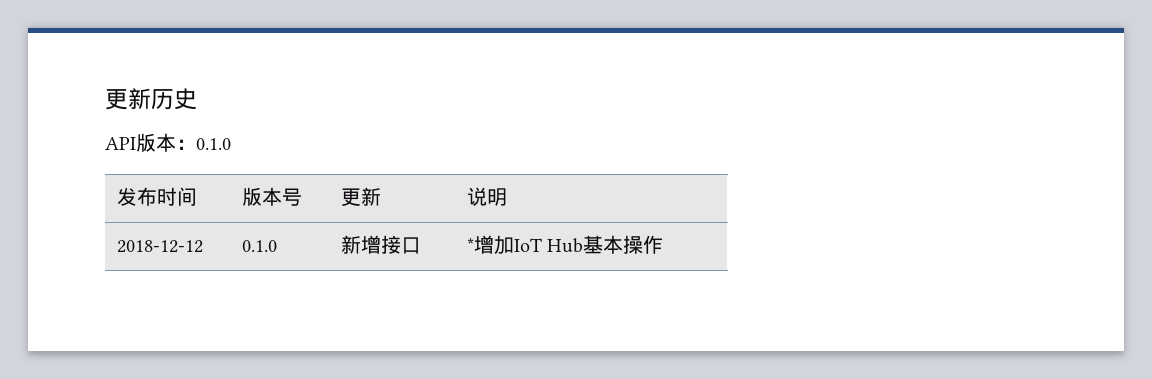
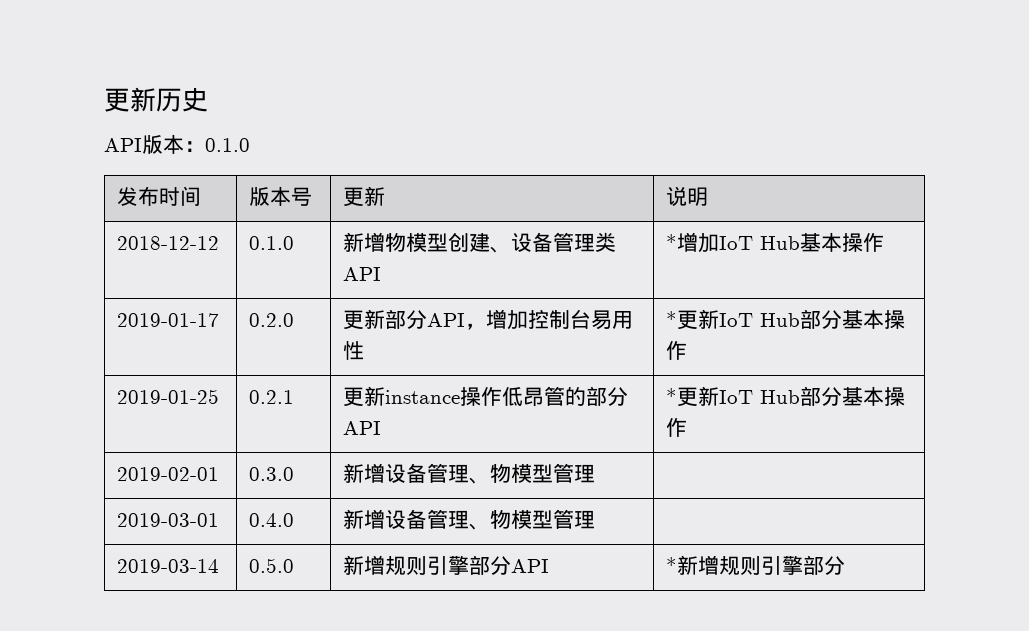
[380,235,421,254] 接口 -> [385,232,617,253] [343,267,382,281] 物模型创建、设备管理类API
(664, 244) none -> [117,313,220,327] [249,313,295,327] [343,309,634,330] [343,341,365,360] [666,309,906,330] [666,341,688,360] [117,389,220,404] [249,390,295,404] [343,386,629,407] [343,421,382,435] [666,386,906,407] [666,418,688,437] [117,467,220,481] [249,467,295,481] [343,463,596,484] [117,513,220,527] [249,513,295,527] [343,509,596,530] [117,559,220,573] [249,558,295,573] [343,555,550,575] [666,555,846,575] // 2019-01-17 | 0.2.0 | 更新部分API，增加控制台易用性 | *更新IoT Hub部分基本操作 // 2019-01-25 | 0.2.1 | 更新instance操作低昂管的部分API | *更新IoT Hub部分基本操作 // 2019-02-01 | 0.3.0 | 新增设备管理、物模型管理 | // 2019-03-01 | 0.4.0 | 新增设备管理、物模型管理 | // 2019-03-14 | 0.5.0 | 新增规则引擎部分API | *新增规则引擎部分

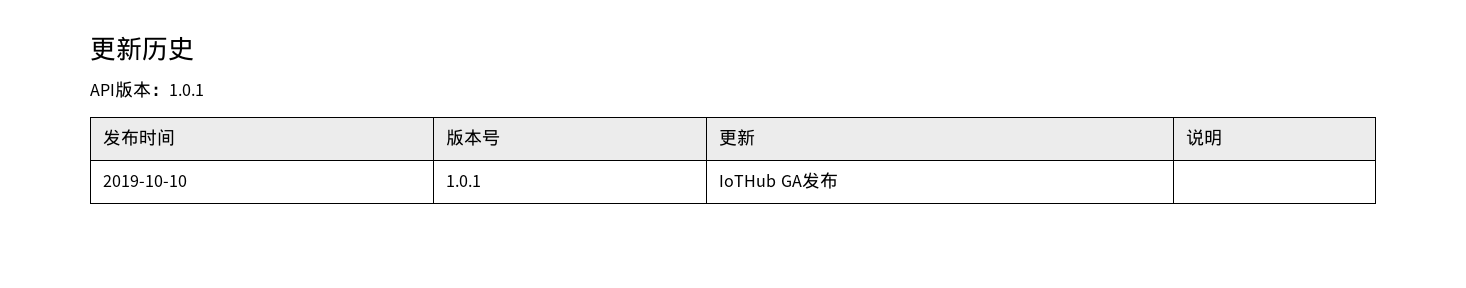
[205,138,250,152] 0.1.0 -> [169,84,204,96] 1.0.1
[117,236,220,250] [249,236,295,250] [343,232,617,253] [343,267,382,281] [666,232,885,253] [117,313,220,327] [249,313,295,327] [343,309,634,330] [343,341,365,360] [666,309,906,330] [666,341,688,360] [117,389,220,404] [249,390,295,404] [343,386,629,407] [343,421,382,435] [666,386,906,407] [666,418,688,437] [117,467,220,481] [249,467,295,481] [343,463,596,484] [117,513,220,527] [249,513,295,527] [343,509,596,530] [117,559,220,573] [249,558,295,573] [343,555,550,575] [666,555,846,575] 2018-12-12 | 0.1.0 | 新增物模型创建、设备管理类API | *增加IoT Hub基本操作 // 2019-01-17 | 0.2.0 | 更新部分API，增加控制台易用性 | *更新IoT Hub部分基本操作 // 2019-01-25 | 0.2.1 | 更新instance操作低昂管的部分API | *更新IoT Hub部分基本操作 // 2019-02-01 | 0.3.0 | 新增设备管理、物模型管理 | // 2019-03-01 | 0.4.0 | 新增设备管理、物模型管理 | // 2019-03-14 | 0.5.0 | 新增规则引擎部分API | *新增规则引擎部分 -> [102,175,187,187] [445,175,481,187] [718,172,838,189] 2019-10-10 | 1.0.1 | IoTHub GA发布 |

